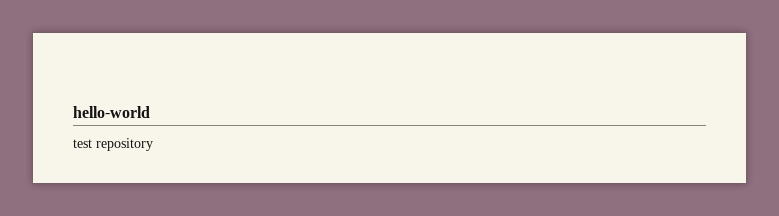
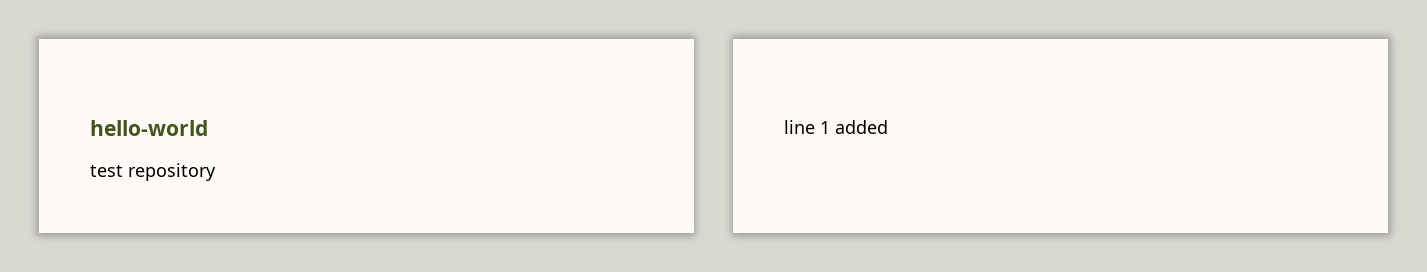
(153, 144) none -> [784,120,888,134] // line 1 added

